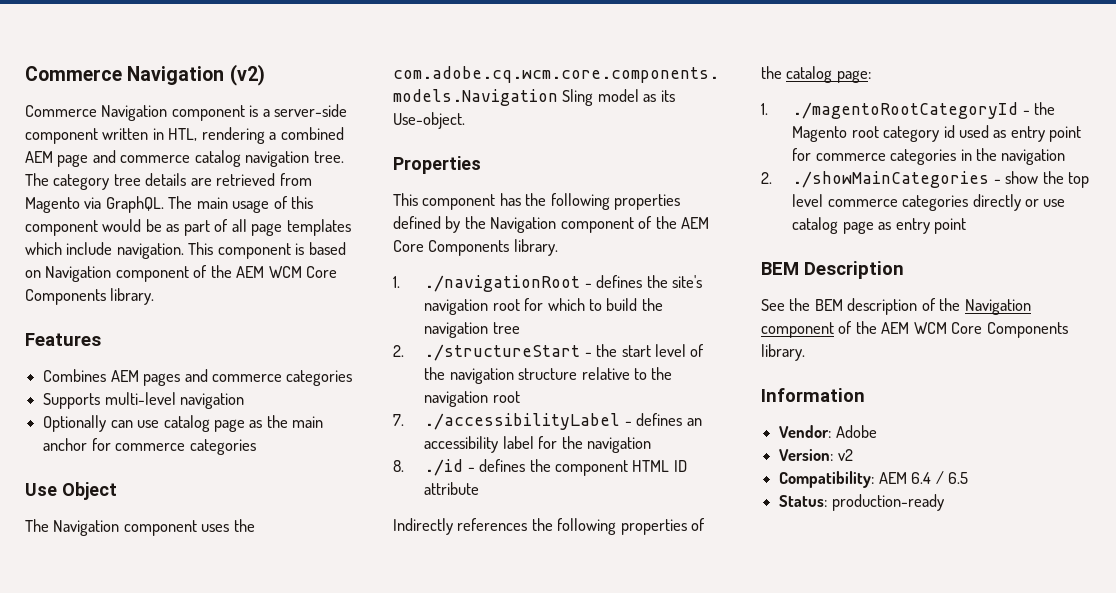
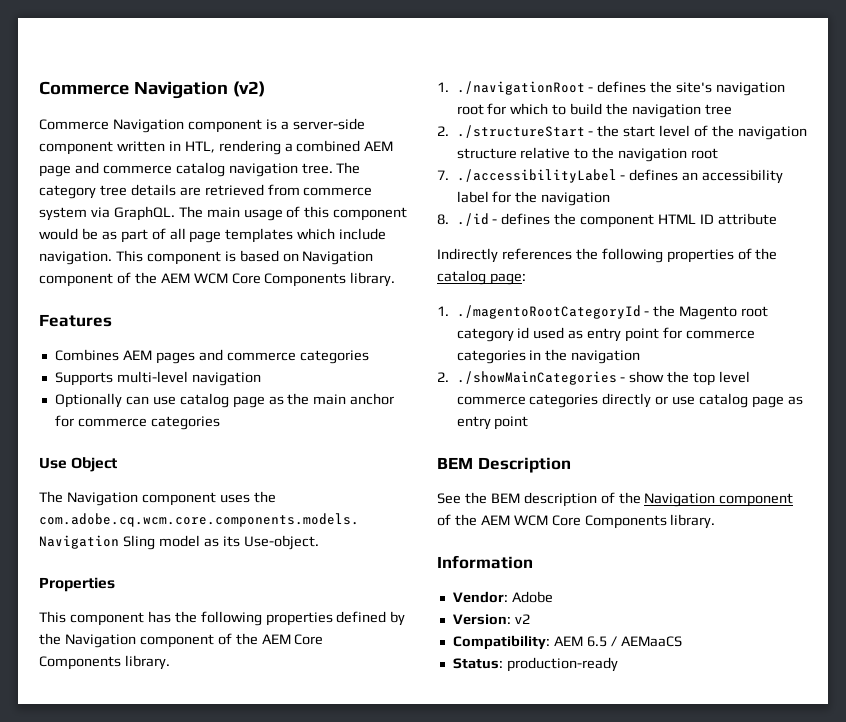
[25,197,80,213] Magento -> [303,187,373,196] [39,207,87,221] commerce system
[911,471,968,484] 6.4 / 6.5 -> [586,636,682,647] 6.5 / AEMaaCS

